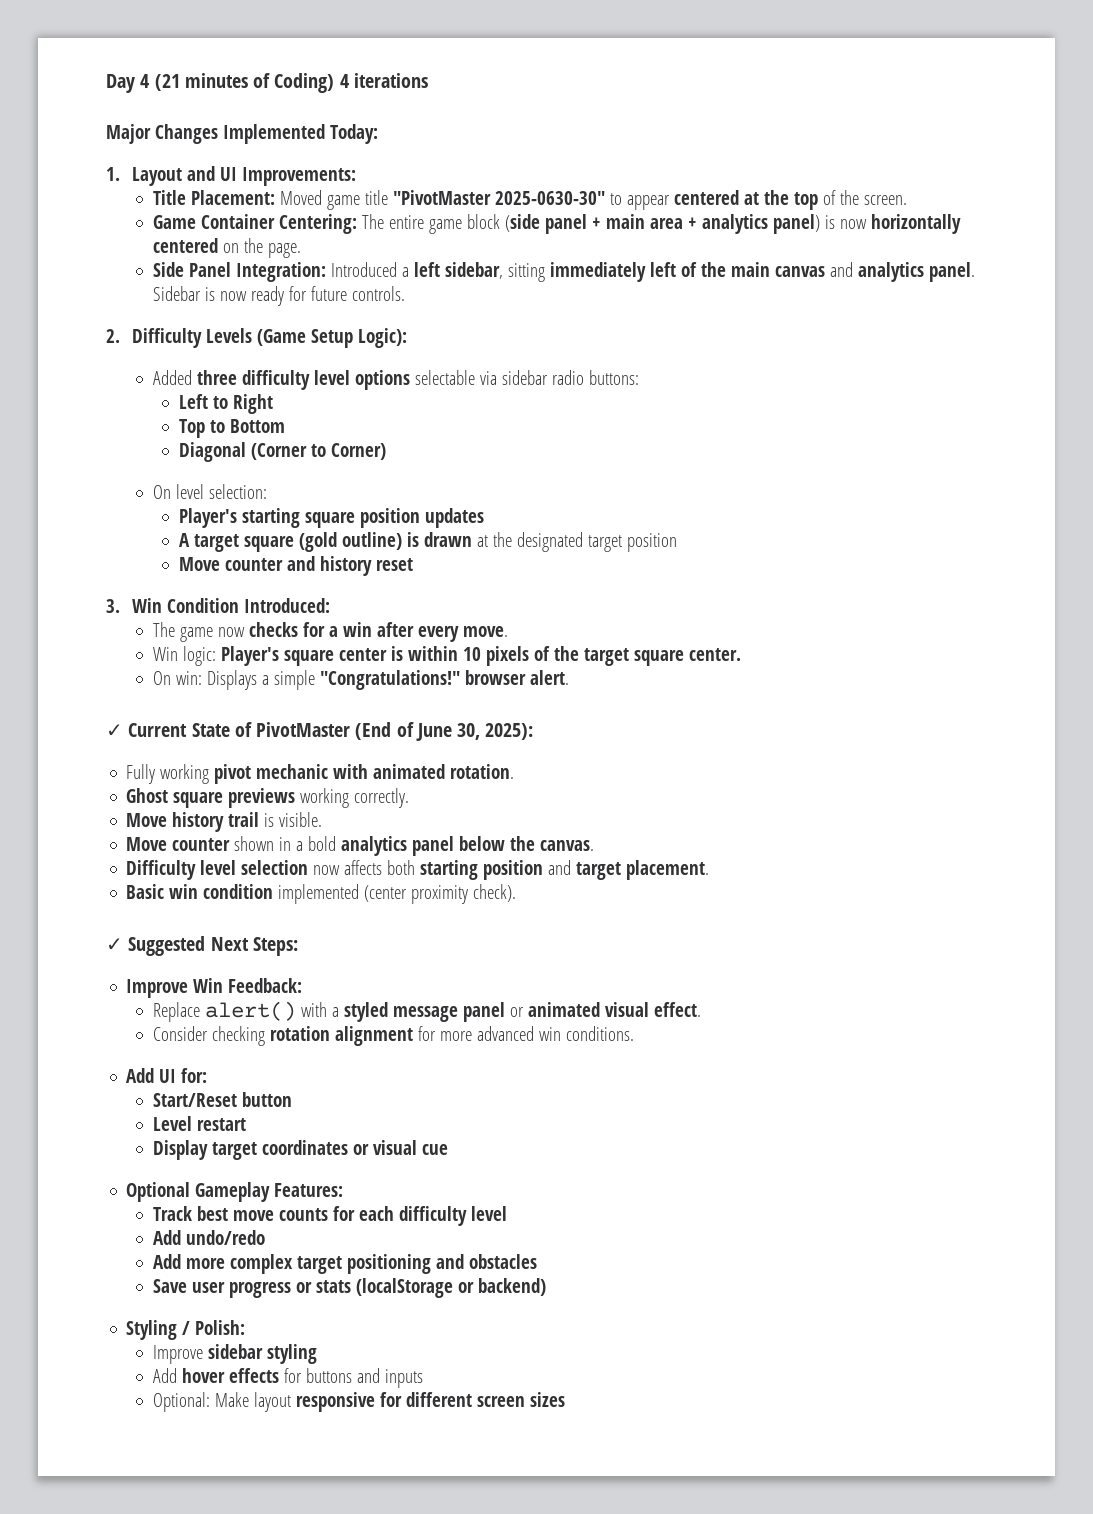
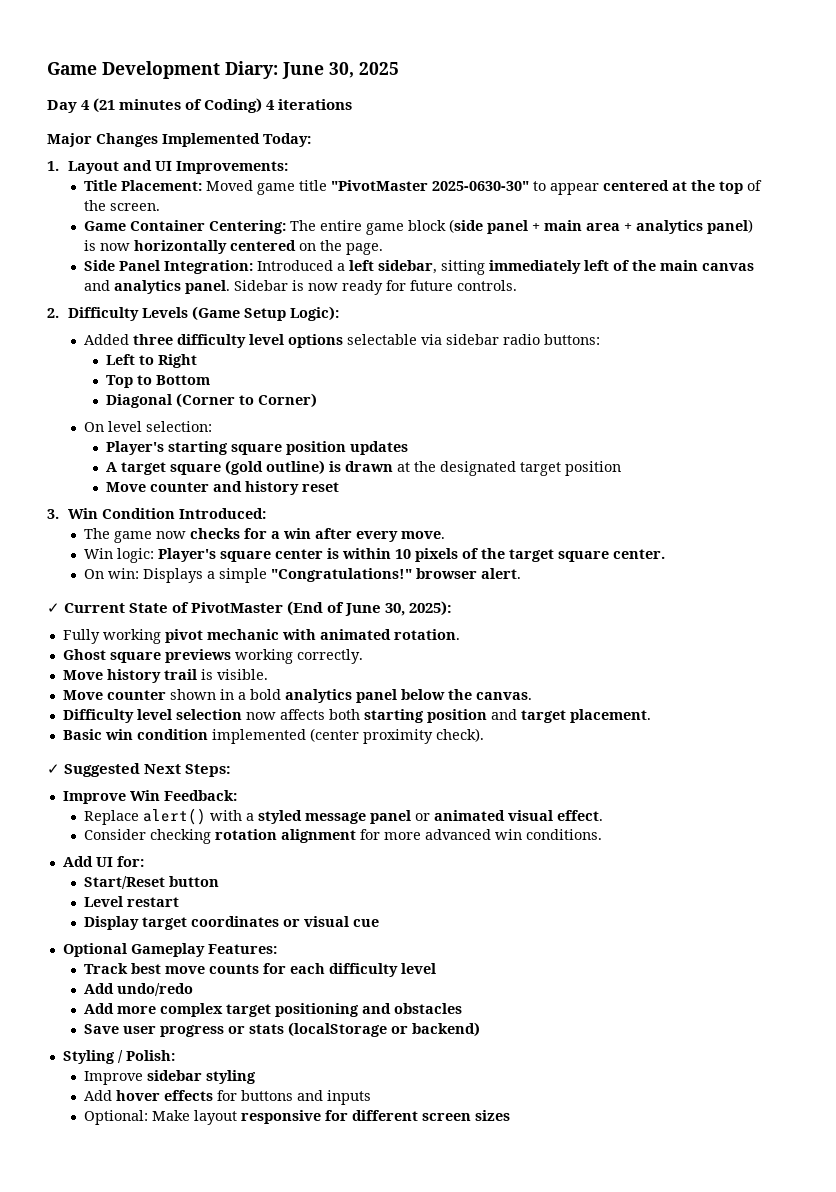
(106, 83) none -> [47,61,399,79] Game Development Diary: June 30, 2025 //

